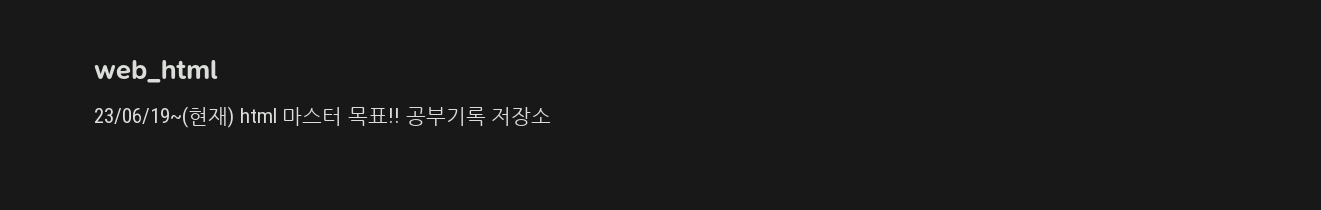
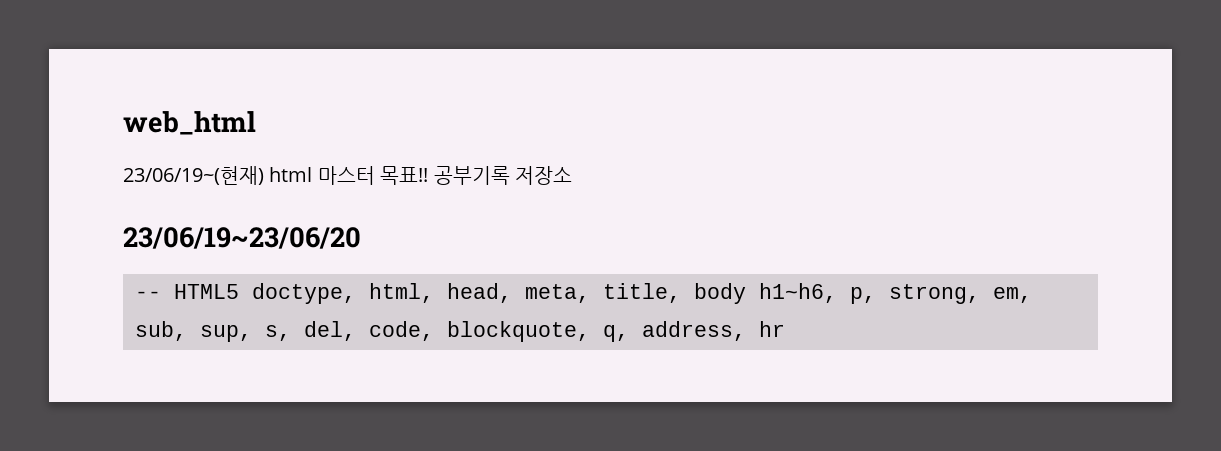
(552, 116) none -> [123,227,361,249] [135,283,1032,304] [135,321,785,342] // 23/06/19~23/06/20 // -- HTML5 doctype, html, head, meta, title, body h1~h6, p, strong, em, sub, sup, s, del, code, blockquote, q, address, hr

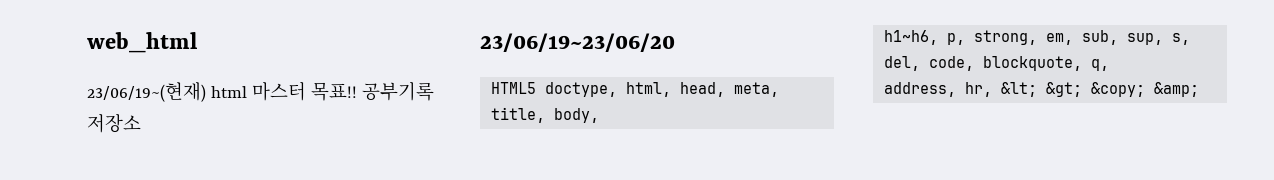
[135,291,161,299] -- -> (675, 42) none
[694,283,746,304] body -> [554,108,600,123] body, //
[642,321,785,341] address, hr -> [884,82,1200,97] // address, hr, &lt; &gt; &copy; &amp;

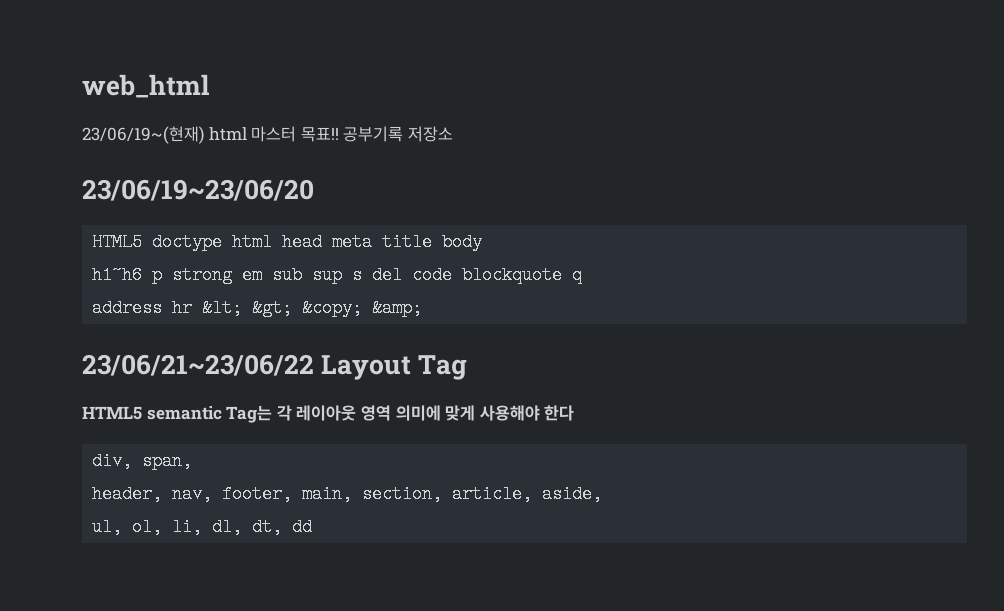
[545,82,780,97] [491,107,600,123] [884,30,1191,45] [884,56,1110,71] [884,82,1200,97] doctype, html, head, meta, title, body, // h1~h6, p, strong, em, sub, sup, s, del, code, blockquote, q, // address, hr, &lt; &gt; &copy; &amp; -> [152,233,483,251] [92,266,583,284] [92,299,423,317] [82,354,468,380] [82,405,575,423] [92,452,193,470] [92,485,603,503] [92,518,313,536] doctype html head meta title body // h1~h6 p strong em sub sup s del code blockquote q // address hr &lt; &gt; &copy; &amp; // 23/06/21~23/06/22 Layout Tag // HTML5 semantic Tag는 각 레이아웃 영역 의미에 맞게 사용해야 한다 // div, span, // header, nav, footer, main, section, article, aside, // ul, ol, li, dl, dt, dd

